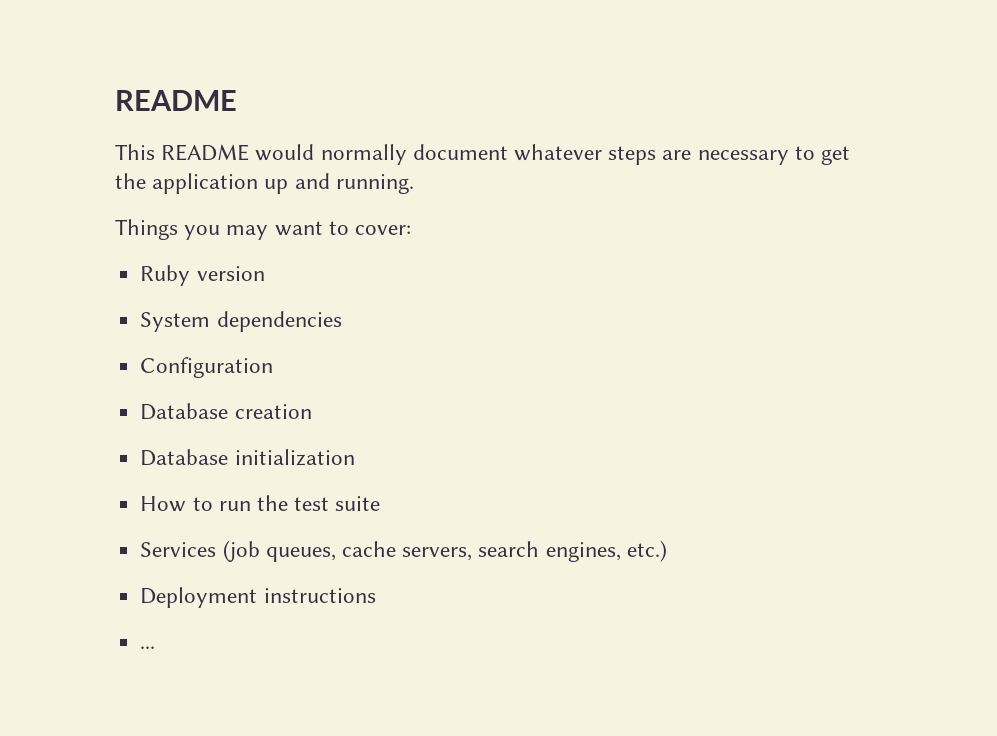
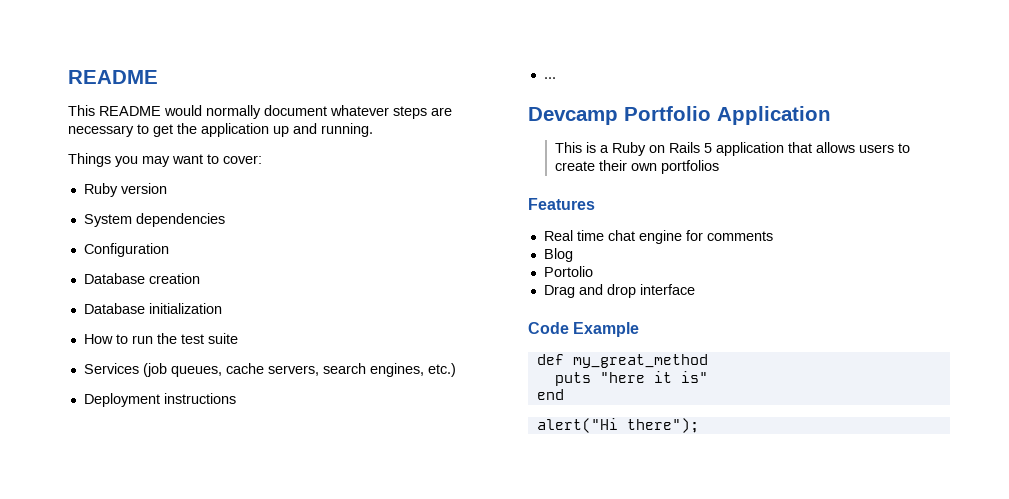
(156, 647) none -> [528,106,831,125] [554,142,910,156] [554,160,719,174] [528,198,595,210] [543,230,773,244] [543,248,573,262] [543,266,593,277] [543,284,695,298] [528,322,640,337] [536,354,708,368] [554,371,708,386] [536,389,564,400] [536,418,699,433] // Devcamp Portfolio Application // This is a Ruby on Rails 5 application that allows users to create their own portfolios // Features // Real time chat engine for comments // Blog // Portolio // Drag and drop interface // Code Example // def my_great_method // puts "here it is" // end // alert("Hi there");

